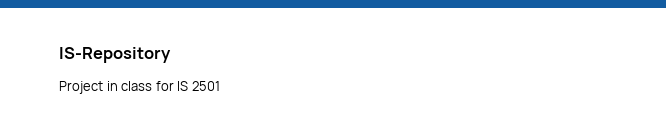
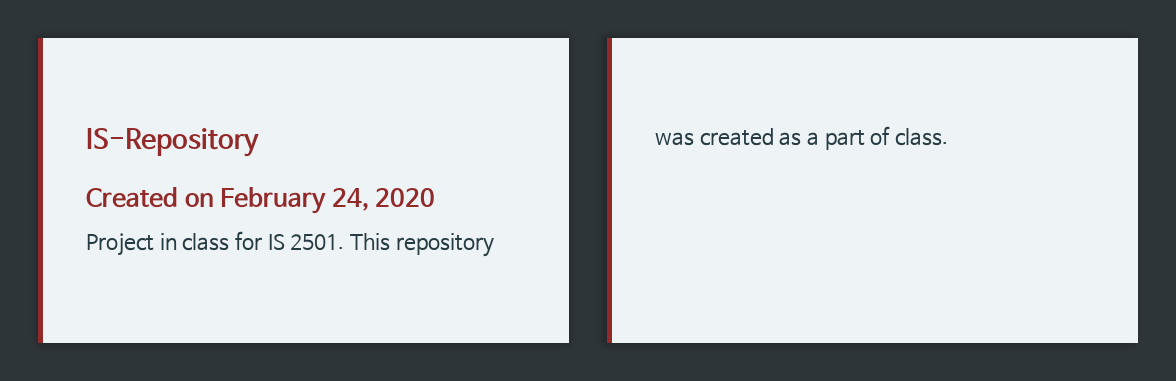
(171, 55) none -> [86,187,436,214] // Created on February 24, 2020
[191,81,220,91] 2501 -> [290,233,494,257] [655,126,948,150] 2501. This repository was created as a part of class.

